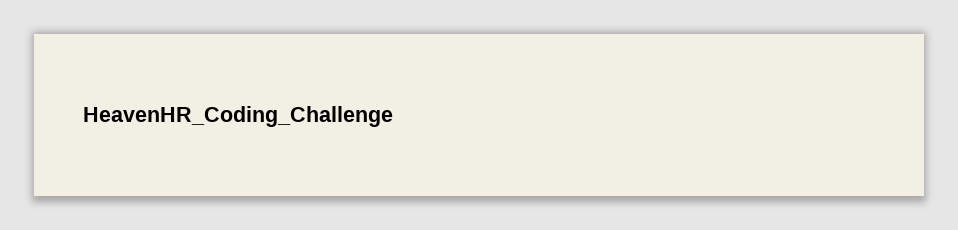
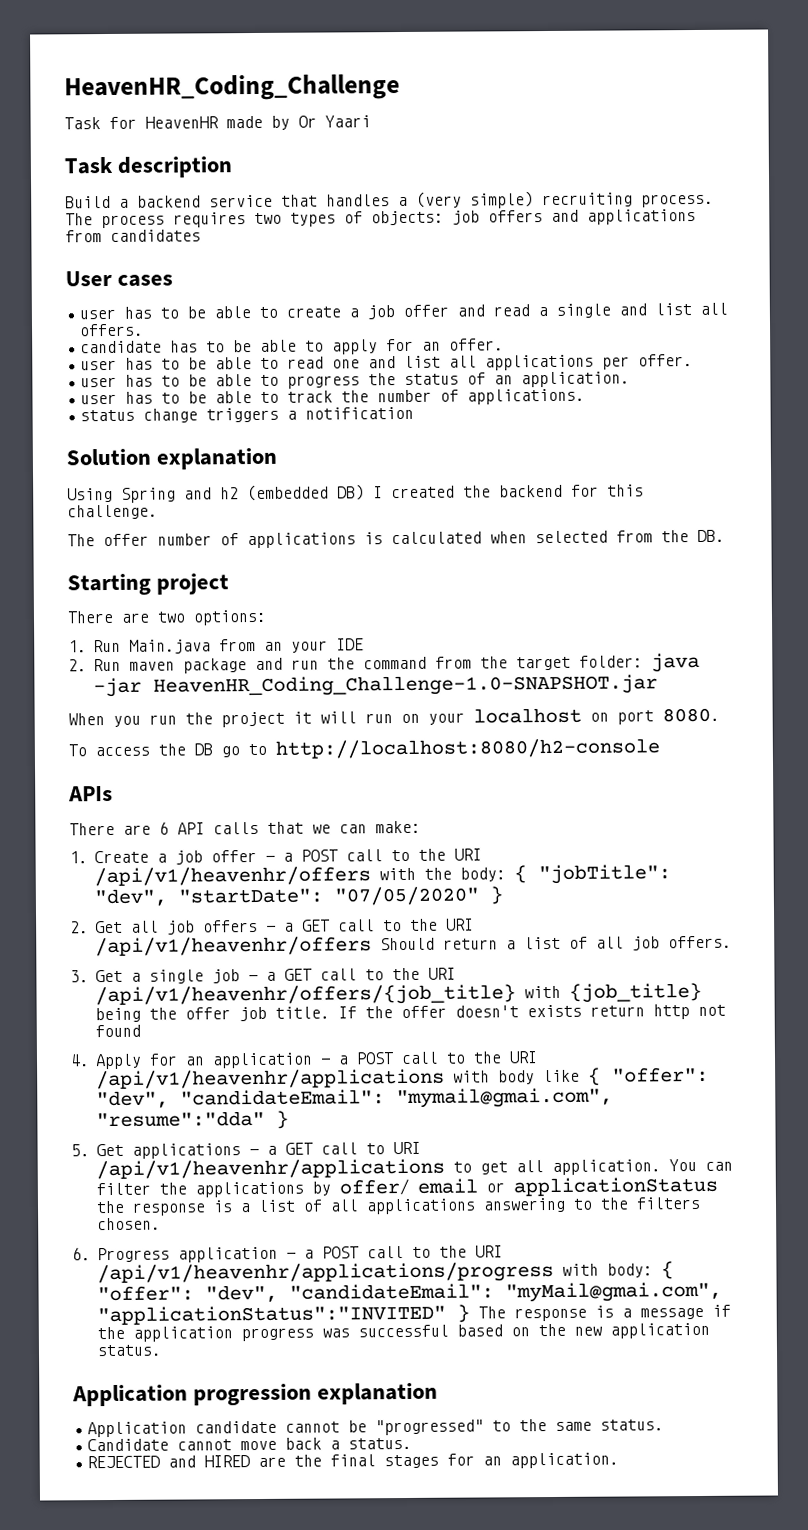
(393, 116) none -> [64,115,371,130] [64,156,233,178] [65,191,714,209] [65,209,696,229] [65,229,201,243] [65,270,174,287] [79,302,729,320] [79,323,145,337] [80,338,505,355] [80,354,694,371] [80,371,631,389] [80,388,586,405] [80,406,415,423] [66,447,278,470] [67,484,644,503] [67,504,158,520] [67,529,725,549] [67,573,230,596] [67,609,267,626] [68,638,364,654] [68,652,700,674] [92,674,658,698] [68,707,720,728] [68,738,660,759] [68,785,113,802] [69,820,421,836] [69,848,482,865] [93,864,671,887] [93,886,503,907] [70,918,474,935] [94,935,732,957] [70,967,456,984] [94,982,702,1007] [94,1004,726,1023] [94,1024,141,1038] [70,1051,538,1070] [95,1066,709,1090] [95,1087,613,1109] [95,1110,289,1129] [71,1141,421,1159] [95,1158,733,1180] [95,1176,718,1198] [95,1196,701,1216] [96,1217,161,1231] [72,1245,503,1263] [96,1261,674,1285] [96,1281,722,1303] [96,1304,731,1326] [96,1322,710,1342] [96,1344,162,1357] [72,1382,439,1407] [87,1419,665,1438] [87,1437,413,1452] [87,1452,620,1469] // Task for HeavenHR made by Or Yaari // Task description // Build a backend service that handles a (very simple) recruiting process. The process requires two types of objects: job offers and applications from candidates // User cases // user has to be able to create a job offer and read a single and list all offers. // candidate has to be able to apply for an offer. // user has to be able to read one and list all applications per offer. // user has to be able to progress the status of an application. // user has to be able to track the number of applications. // status change triggers a notification // Solution explanation // Using Spring and h2 (embedded DB) I created the backend for this challenge. // The offer number of applications is calculated when selected from the DB. // Starting project // There are two options: // 1. Run Main.java from an your IDE // 2. Run maven package and run the command from the target folder: java -jar HeavenHR_Coding_Challenge-1.0-SNAPSHOT.jar // When you run the project it will run on your localhost on port 8080. // To access the DB go to http://localhost:8080/h2-console // APIs // There are 6 API calls that we can make: // 1. Create a job offer - a POST call to the URI /api/v1/heavenhr/offers with the body: { "jobTitle": "dev", "startDate": "07/05/2020" } // 2. Get all job offers - a GET call to the URI /api/v1/heavenhr/offers Should return a list of all job offers. // 3. Get a single job - a GET call to the URI /api/v1/heavenhr/offers/{job_title} with {job_title} being the offer job title. If the offer doesn't exists return http not found // 4. Apply for an application - a POST call to the URI /api/v1/heavenhr/applications with body like { "offer": "dev", "candidateEmail": "mymail@gmai.com", "resume":"dda" } // 5. Get applications - a GET call to URI /api/v1/heavenhr/applications to get all application. You can filter the applications by offer/ email or applicationStatus the response is a list of all applications answering to the filters chosen. // 6. Progress application - a POST call to the URI /api/v1/heavenhr/applications/progress with body: { "offer": "dev", "candidateEmail": "myMail@gmai.com", "applicationStatus":"INVITED" } The response is a message if the application progress was successful based on the new application status. // Application progression explanation // Application candidate cannot be "progressed" to the same status. // Candidate cannot move back a status. // REJECTED and HIRED are the final stages for an application.

